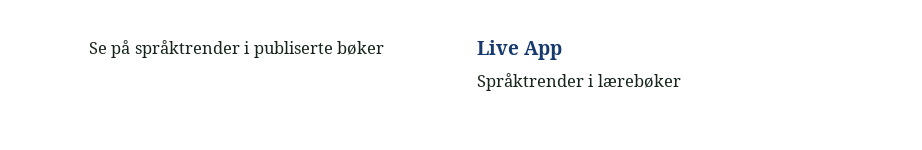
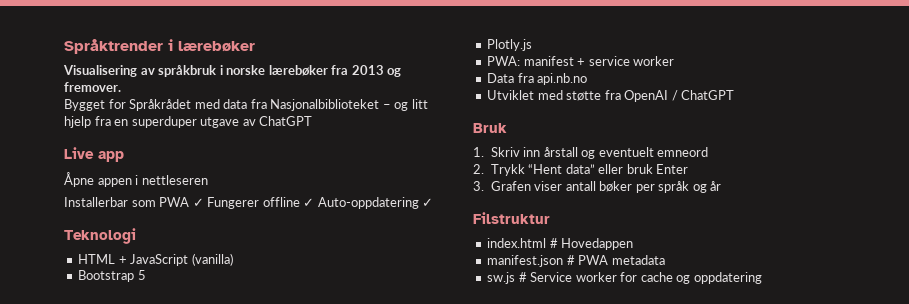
[89,40,385,58] [477,40,563,60] [477,73,681,91] Se på språktrender i publiserte bøker // Live App // Språktrender i lærebøker -> [64,39,255,54] [63,65,402,77] [64,82,121,92] [64,99,428,111] [64,116,313,128] [64,147,124,162] [64,172,208,187] [64,197,434,209] [64,228,136,244] [78,253,233,266] [78,270,146,282] [487,39,533,51] [487,56,675,66] [487,73,588,85] [487,90,735,102] [473,123,507,133] [473,147,709,159] [473,164,689,176] [473,181,722,193] [473,212,550,224] [487,238,634,250] [487,255,665,267] [487,272,762,284] Språktrender i lærebøker // Visualisering av språkbruk i norske lærebøker fra 2013 og fremover. // Bygget for Språkrådet med data fra Nasjonalbiblioteket – og litt hjelp fra en superduper utgave av ChatGPT // Live app // Åpne appen i nettleseren // Installerbar som PWA ✓ Fungerer offline ✓ Auto-oppdatering ✓ // Teknologi // HTML + JavaScript (vanilla) // Bootstrap 5 // Plotly.js // PWA: manifest + service worker // Data fra api.nb.no // Utviklet med støtte fra OpenAI / ChatGPT // Bruk // 1. Skriv inn årstall og eventuelt emneord // 2. Trykk “Hent data” eller bruk Enter // 3. Grafen viser antall bøker per språk og år // Filstruktur // index.html # Hovedappen // manifest.json # PWA metadata // sw.js # Service worker for cache og oppdatering

